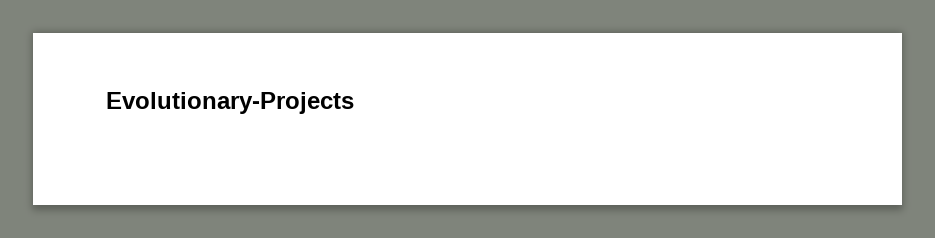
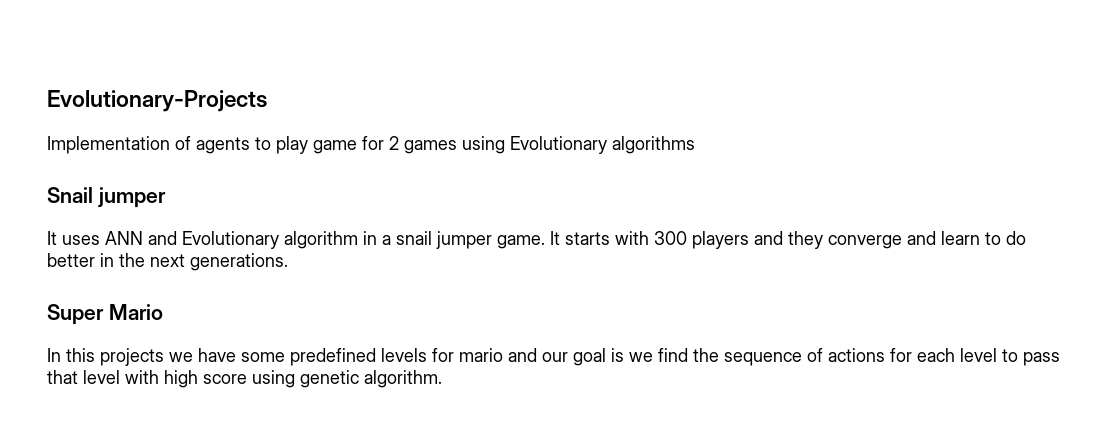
(354, 103) none -> [47,136,695,154] [47,187,166,208] [47,231,1026,249] [47,253,288,271] [47,304,163,325] [47,348,1060,366] [47,370,442,388] // Implementation of agents to play game for 2 games using Evolutionary algorithms // Snail jumper // It uses ANN and Evolutionary algorithm in a snail jumper game. It starts with 300 players and they converge and learn to do better in the next generations. // Super Mario // In this projects we have some predefined levels for mario and our goal is we find the sequence of actions for each level to pass that level with high score using genetic algorithm.

